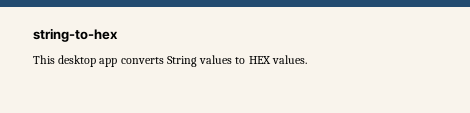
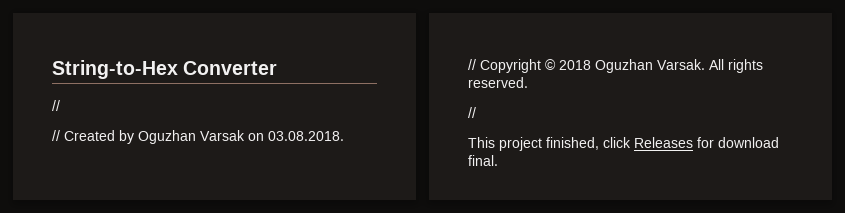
[33,28,118,42] [33,55,307,67] string-to-hex // This desktop app converts String values to HEX values. -> [52,60,278,79] [52,100,60,111] [52,130,344,144] [468,59,763,73] [468,77,528,88] [468,107,476,118] [468,137,779,151] [468,155,498,166] String-to-Hex Converter // // // // Created by Oguzhan Varsak on 03.08.2018. // // Copyright © 2018 Oguzhan Varsak. All rights reserved. // // // This project finished, click Releases for download final.

